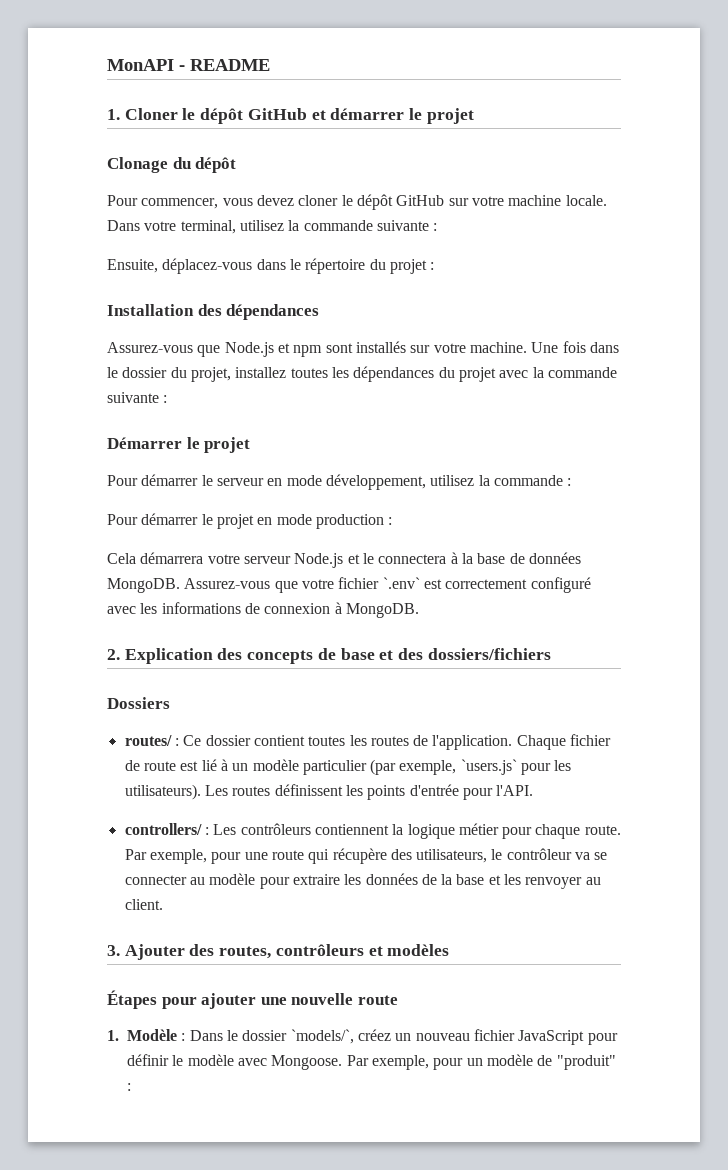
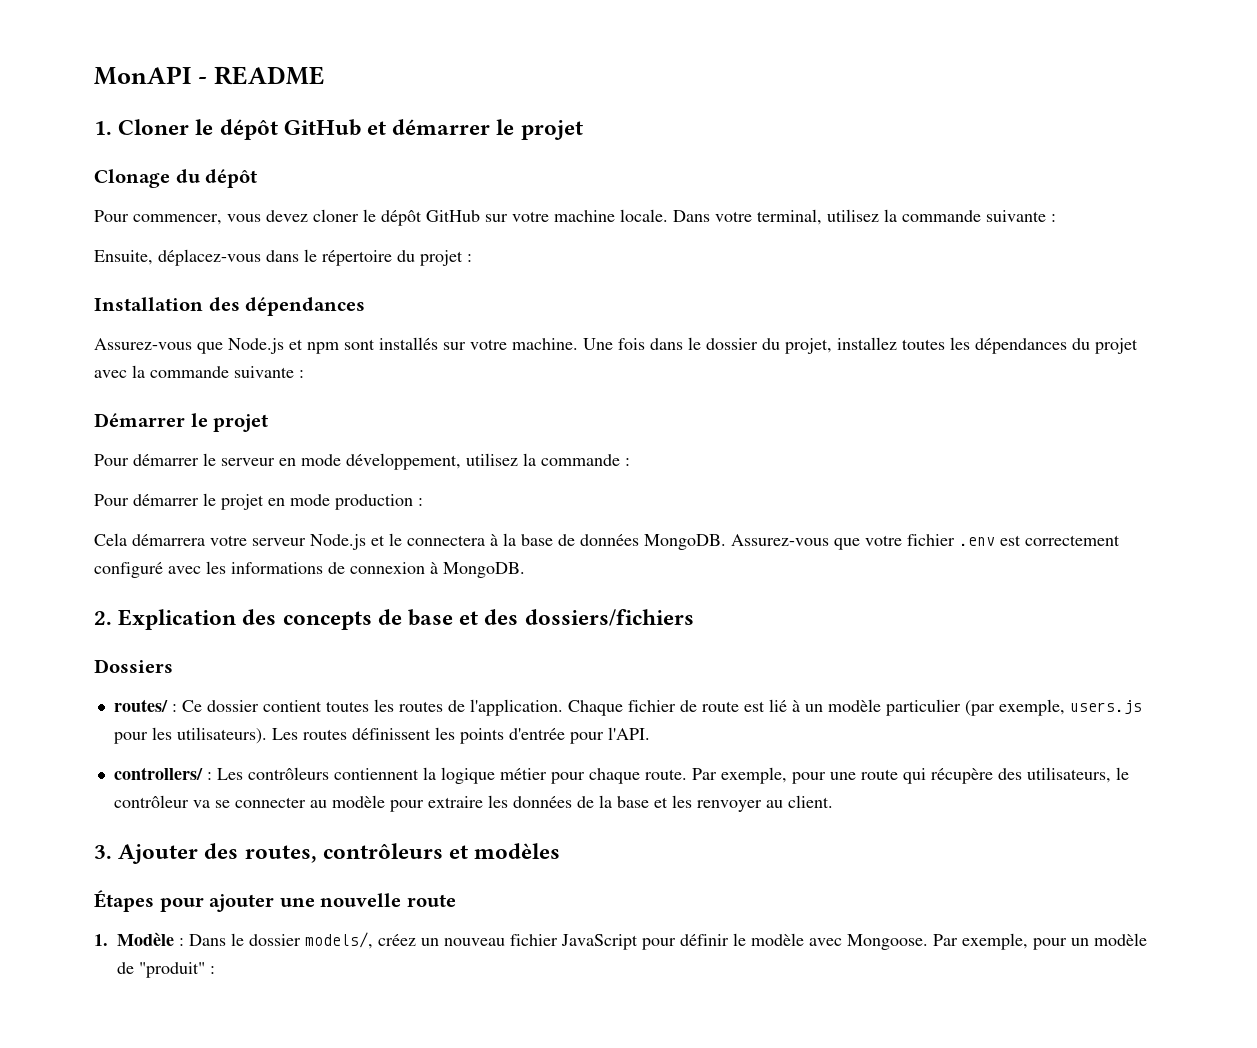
[382,577,420,589] `.env` -> [959,537,995,546] .env
[460,759,517,775] `users.js` -> [1069,700,1142,714] users.js
[290,1029,354,1044] `models/`, -> [305,932,373,949] models/,

